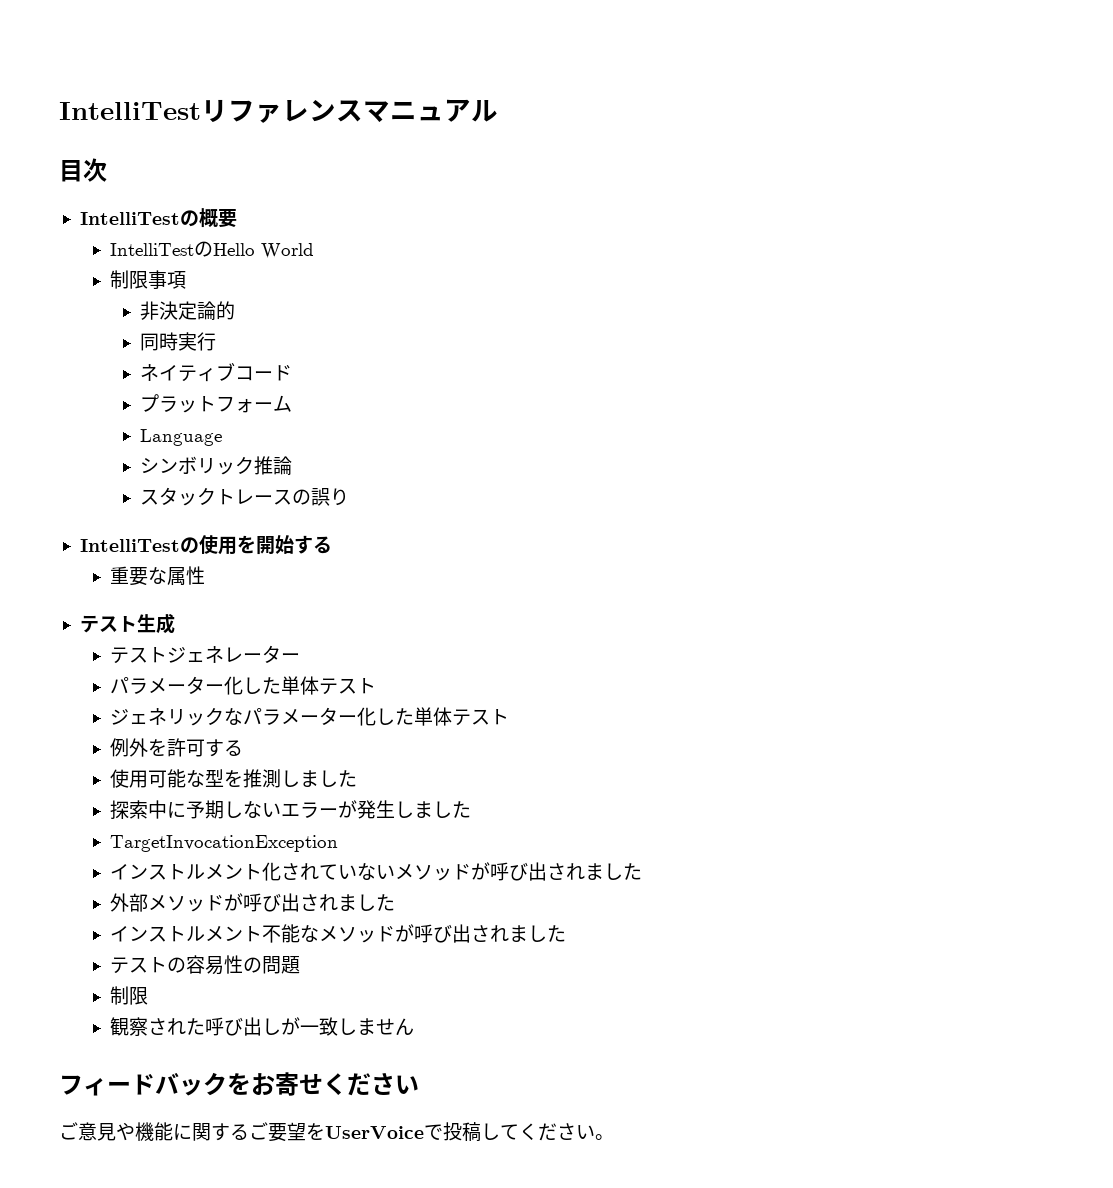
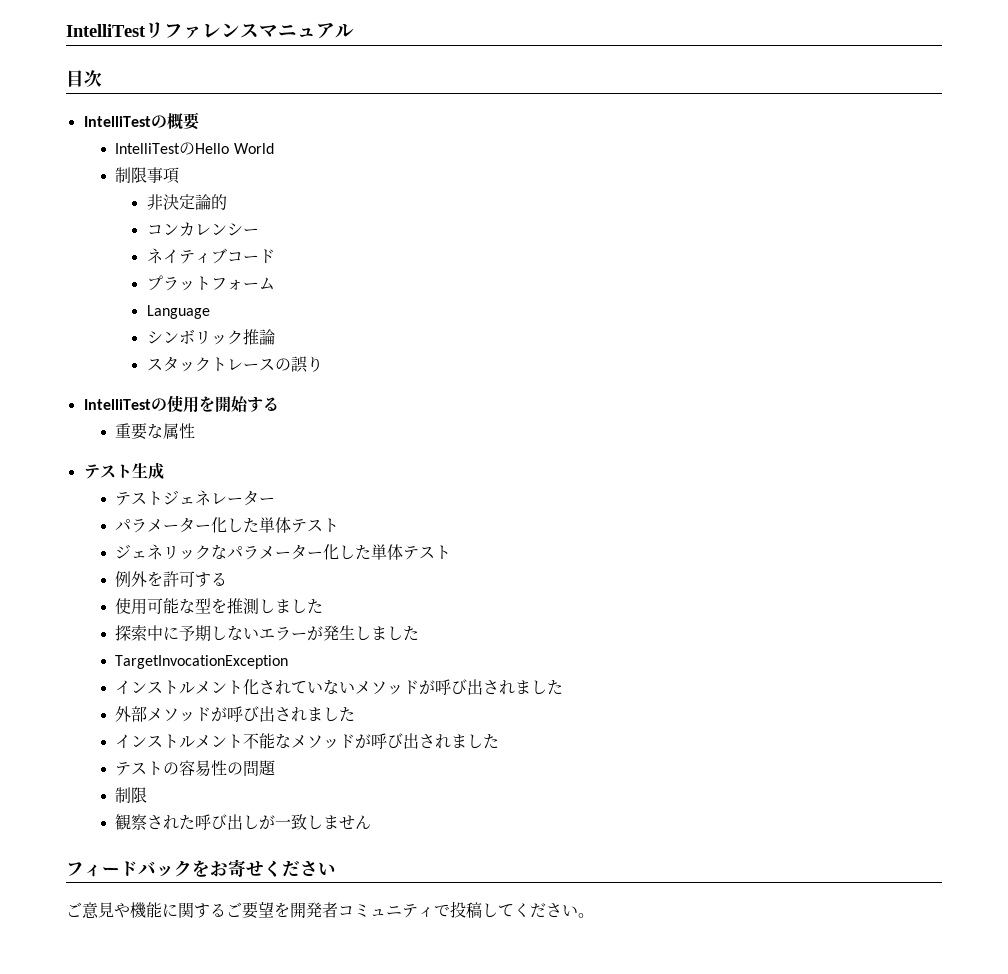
[139,332,216,351] 同時実行 -> [146,222,259,237] コンカレンシー
[325,1126,424,1139] UserVoice -> [290,902,434,918] 開発者コミュニティ

